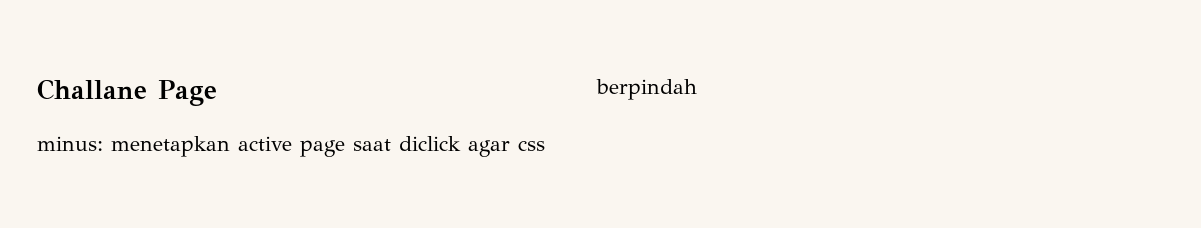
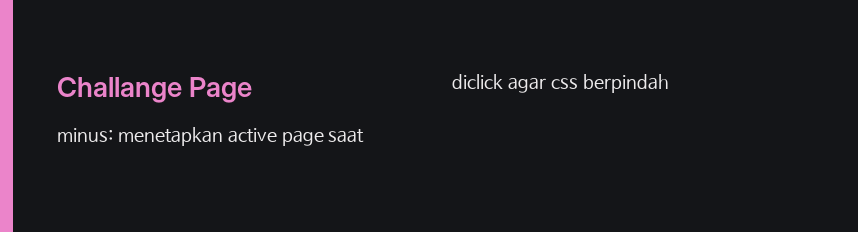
[37,79,147,100] Challane -> [57,77,182,103] Challange

